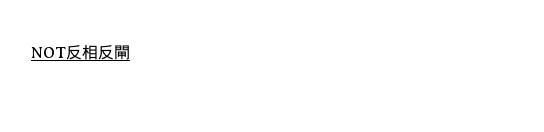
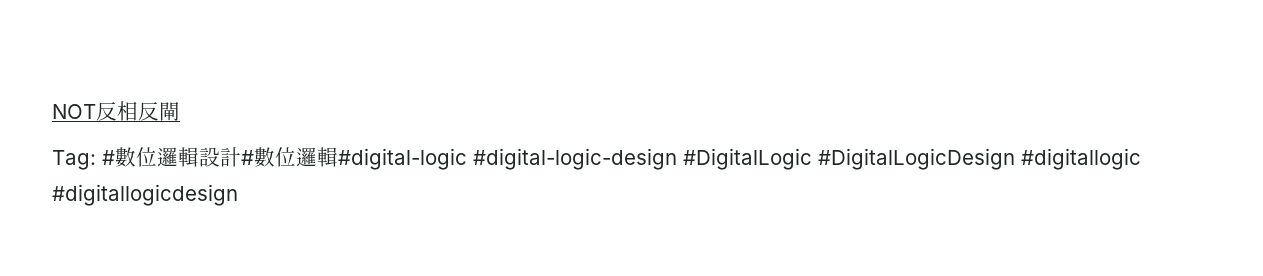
(130, 52) none -> [52,147,1141,170] [52,184,238,206] // Tag: #數位邏輯設計#數位邏輯#digital-logic #digital-logic-design #DigitalLogic #DigitalLogicDesign #digitallogic #digitallogicdesign

